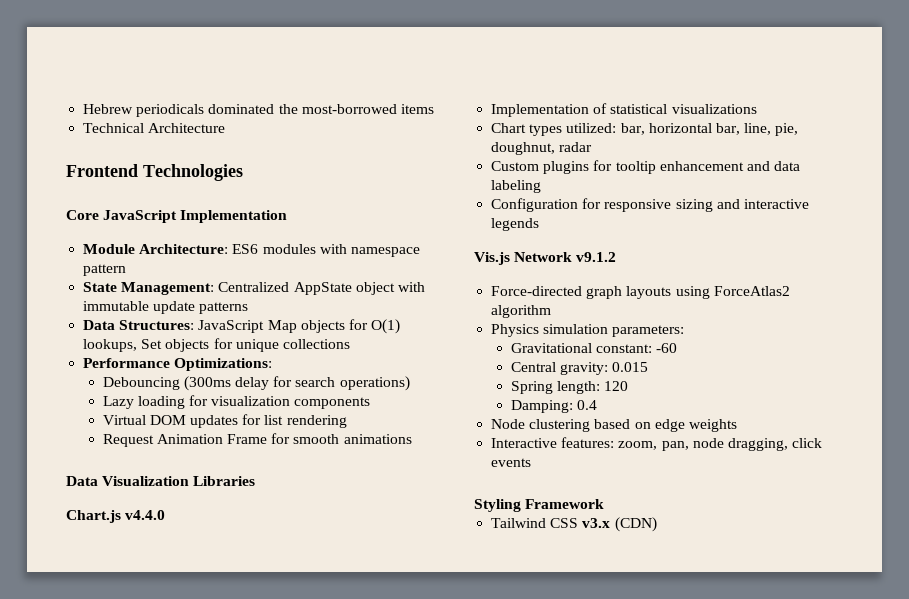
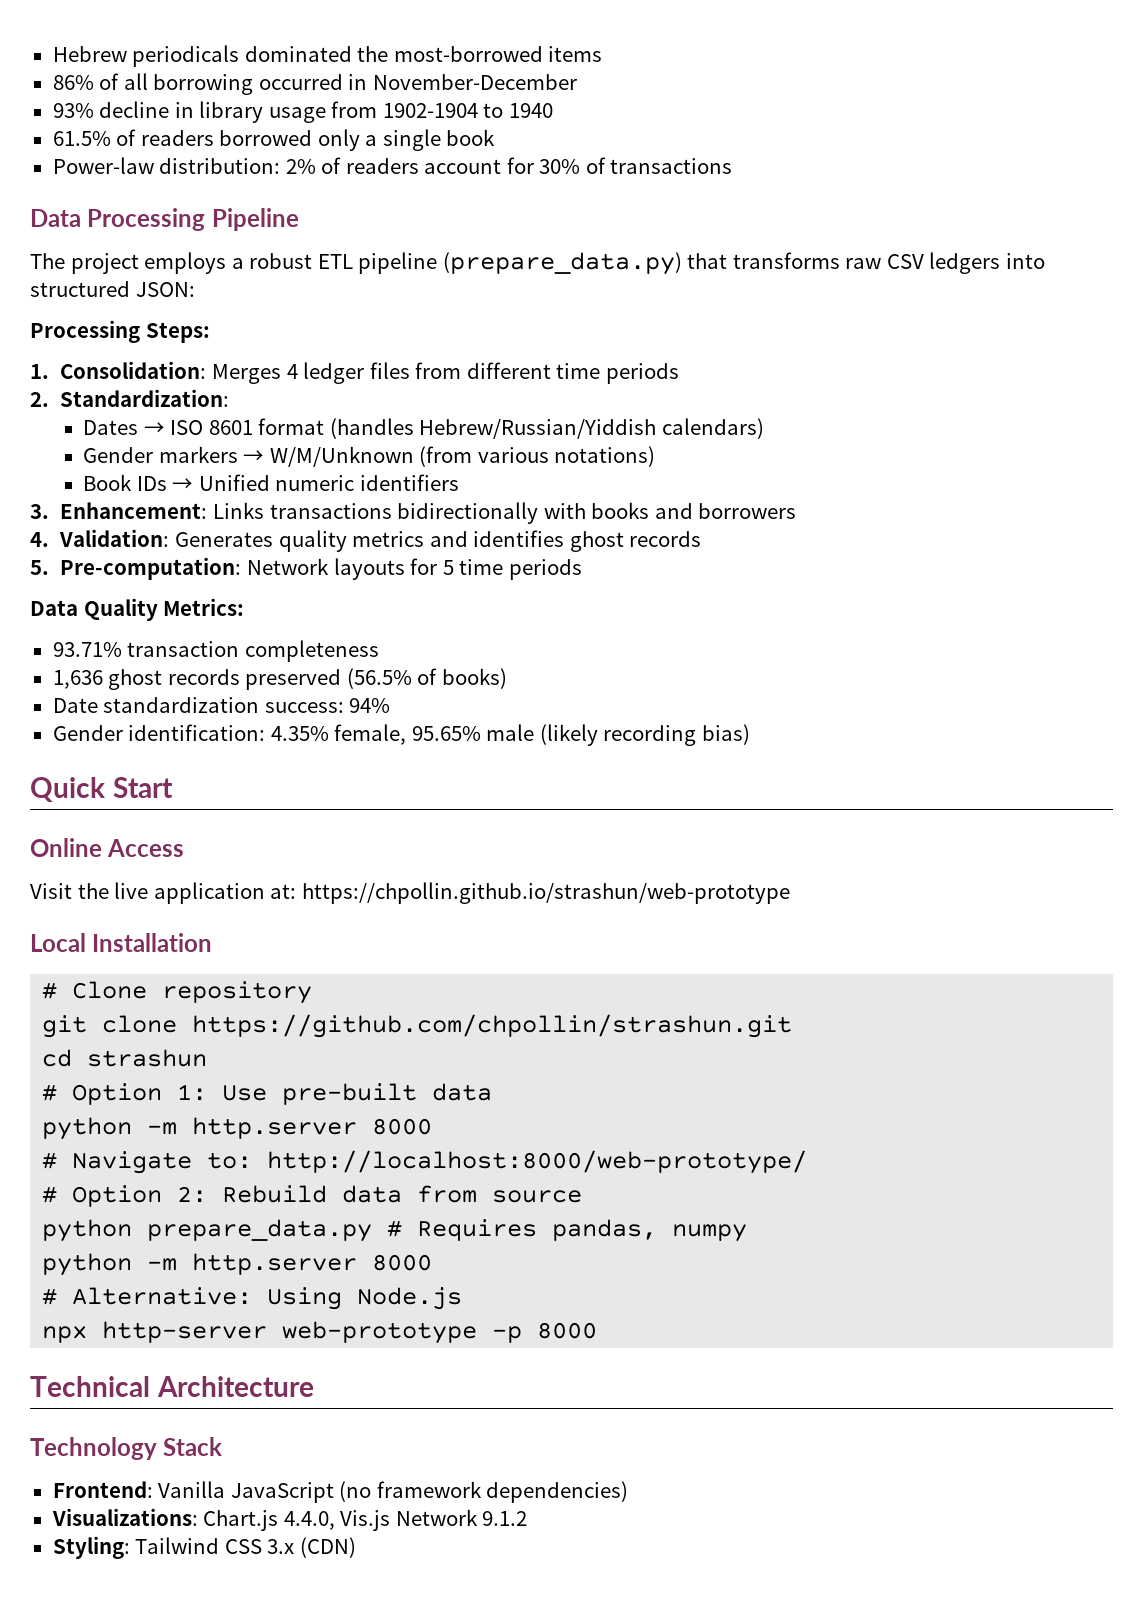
[83,123,226,133] [66,164,243,181] [66,210,288,223] [83,244,420,257] [83,264,127,276] [83,282,425,295] [83,301,249,314] [83,319,401,334] [83,338,350,352] [83,358,273,371] [102,376,410,391] [102,395,371,409] [102,414,347,428] [102,433,412,447] [66,476,256,486] [66,510,166,523] [491,103,757,117] [491,123,799,136] [491,142,593,155] [491,160,801,174] [491,180,542,193] [491,198,809,212] [491,218,540,231] [474,252,617,265] [491,286,790,299] [491,305,552,318] [491,324,685,337] [510,343,677,353] [510,362,648,375] [510,381,628,394] [510,400,597,413] [491,419,737,432] [491,437,823,451] [491,458,532,467] [474,499,605,512] Technical Architecture // Frontend Technologies // Core JavaScript Implementation // Module Architecture: ES6 modules with namespace pattern // State Management: Centralized AppState object with immutable update patterns // Data Structures: JavaScript Map objects for O(1) lookups, Set objects for unique collections // Performance Optimizations: // Debouncing (300ms delay for search operations) // Lazy loading for visualization components // Virtual DOM updates for list rendering // Request Animation Frame for smooth animations // Data Visualization Libraries // Chart.js v4.4.0 // Implementation of statistical visualizations // Chart types utilized: bar, horizontal bar, line, pie, doughnut, radar // Custom plugins for tooltip enhancement and data labeling // Configuration for responsive sizing and interactive legends // Vis.js Network v9.1.2 // Force-directed graph layouts using ForceAtlas2 algorithm // Physics simulation parameters: // Gravitational constant: -60 // Central gravity: 0.015 // Spring length: 120 // Damping: 0.4 // Node clustering based on edge weights // Interactive features: zoom, pan, node dragging, click events // Styling Framework // -> [52,73,577,95] [52,101,553,123] [52,129,496,151] [52,157,733,174] [30,208,299,231] [30,252,1045,275] [30,281,195,297] [30,320,210,343] [30,361,679,384] [30,389,230,407] [83,418,764,439] [83,446,656,467] [83,474,459,491] [30,502,797,524] [30,529,702,552] [30,557,582,580] [30,598,245,621] [52,640,379,662] [52,668,507,690] [52,697,391,713] [52,724,750,746] [30,777,173,802] [30,838,185,857] [30,882,790,904] [30,933,213,952] [42,981,313,1004] [42,1014,793,1038] [42,1049,208,1067] [42,1083,493,1105] [42,1117,433,1140] [42,1150,808,1174] [42,1185,583,1207] [42,1219,748,1242] [42,1253,433,1276] [42,1287,463,1310] [42,1321,598,1344] [30,1376,314,1397] [30,1437,223,1460] [52,1481,629,1503] [51,1508,528,1531] [52,1536,130,1559] 86% of all borrowing occurred in November-December // 93% decline in library usage from 1902-1904 to 1940 // 61.5% of readers borrowed only a single book // Power-law distribution: 2% of readers account for 30% of transactions // Data Processing Pipeline // The project employs a robust ETL pipeline (prepare_data.py) that transforms raw CSV ledgers into structured JSON: // Processing Steps: // 1. Consolidation: Merges 4 ledger files from different time periods // 2. Standardization: // Dates → ISO 8601 format (handles Hebrew/Russian/Yiddish calendars) // Gender markers → W/M/Unknown (from various notations) // Book IDs → Unified numeric identifiers // 3. Enhancement: Links transactions bidirectionally with books and borrowers // 4. Validation: Generates quality metrics and identifies ghost records // 5. Pre-computation: Network layouts for 5 time periods // Data Quality Metrics: // 93.71% transaction completeness // 1,636 ghost records preserved (56.5% of books) // Date standardization success: 94% // Gender identification: 4.35% female, 95.65% male (likely recording bias) // Quick Start // Online Access // Visit the live application at: https://chpollin.github.io/strashun/web-prototype // Local Installation // # Clone repository // git clone https://github.com/chpollin/strashun.git // cd strashun // # Option 1: Use pre-built data // python -m http.server 8000 // # Navigate to: http://localhost:8000/web-prototype/ // # Option 2: Rebuild data from source // python prepare_data.py # Requires pandas, numpy // python -m http.server 8000 // # Alternative: Using Node.js // npx http-server web-prototype -p 8000 // Technical Architecture // Technology Stack // Frontend: Vanilla JavaScript (no framework dependencies) // Visualizations: Chart.js 4.4.0, Vis.js Network 9.1.2 // Styling:
[582,518,611,528] v3.x -> [267,1539,295,1554] 3.x

